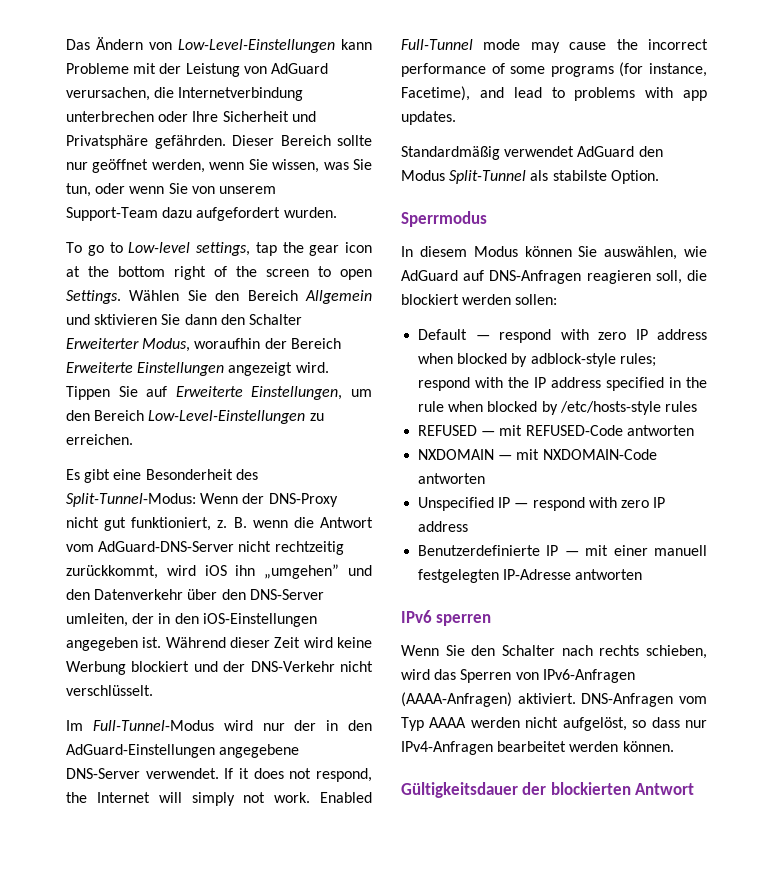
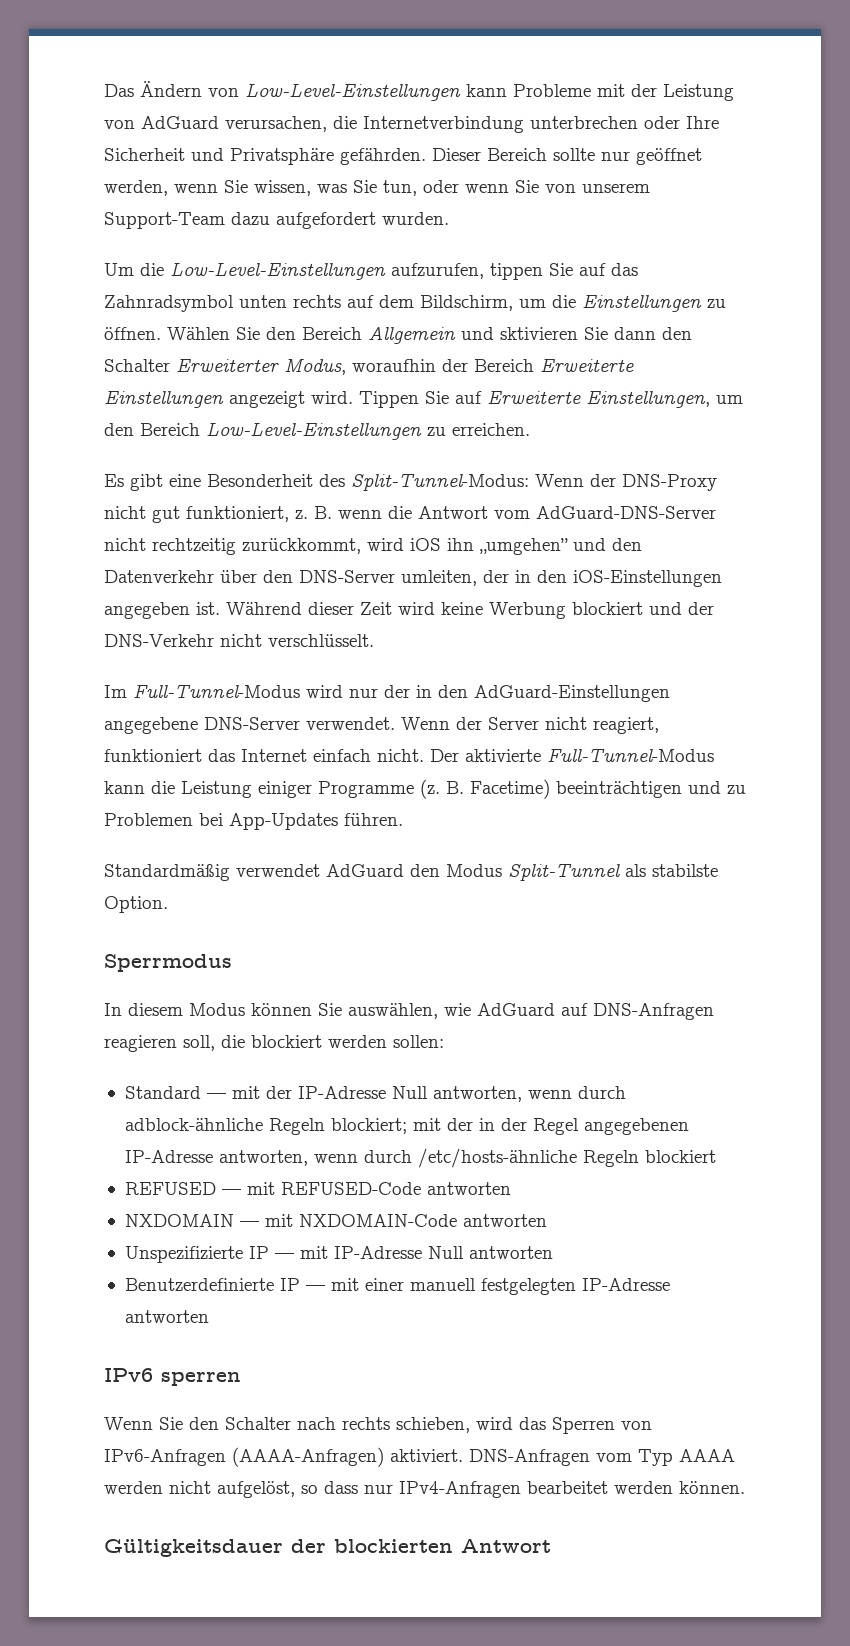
[66,242,372,256] [66,266,372,280] [66,290,121,304] To go to Low-level settings, tap the gear icon at the bottom right of the screen to open Settings. -> [104,262,638,280] [104,295,726,312] [104,327,161,340] Um die Low-Level-Einstellungen aufzurufen, tippen Sie auf das Zahnradsymbol unten rechts auf dem Bildschirm, um die Einstellungen zu öffnen.
[224,768,372,782] [66,792,372,806] [401,39,708,53] [401,62,707,77] [401,86,707,101] [401,111,456,125] If it does not respond, the Internet will simply not work. Enabled Full-Tunnel mode may cause the incorrect performance of some programs (for instance, Facetime), and lead to problems with app updates. -> [401,717,659,734] [104,749,714,762] [104,779,746,799] [104,813,403,830] Wenn der Server nicht reagiert, funktioniert das Internet einfach nicht. Der aktivierte Full-Tunnel-Modus kann die Leistung einiger Programme (z. B. Facetime) beeinträchtigen und zu Problemen bei App-Updates führen.
[418,329,707,343] [418,353,656,367] [418,377,707,391] [418,401,697,415] Default — respond with zero IP address when blocked by adblock-style rules; respond with the IP address specified in the rule when blocked by /etc/hosts-style rules -> [124,1086,626,1102] [124,1118,689,1135] [124,1148,716,1168] Standard — mit der IP-Adresse Null antworten, wenn durch adblock-ähnliche Regeln blockiert; mit der in der Regel angegebenen IP-Adresse antworten, wenn durch /etc/hosts-ähnliche Regeln blockiert
[418,497,666,511] [418,521,469,532] Unspecified IP — respond with zero IP address -> [124,1246,553,1263] Unspezifizierte IP — mit IP-Adresse Null antworten

